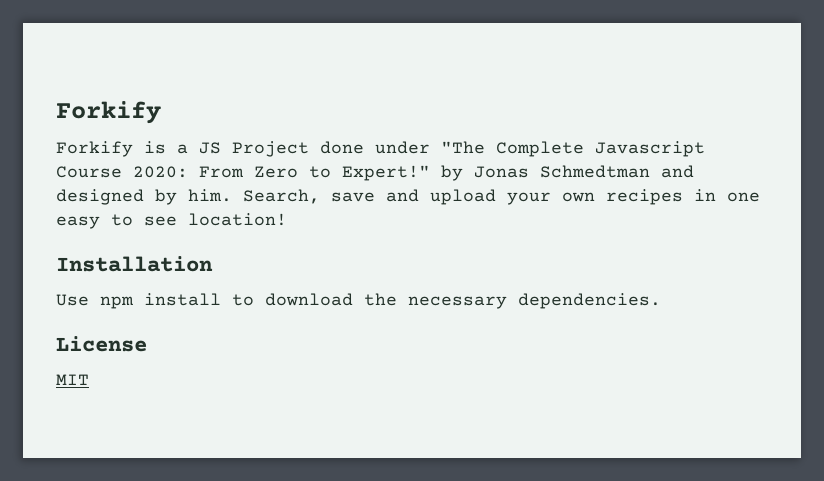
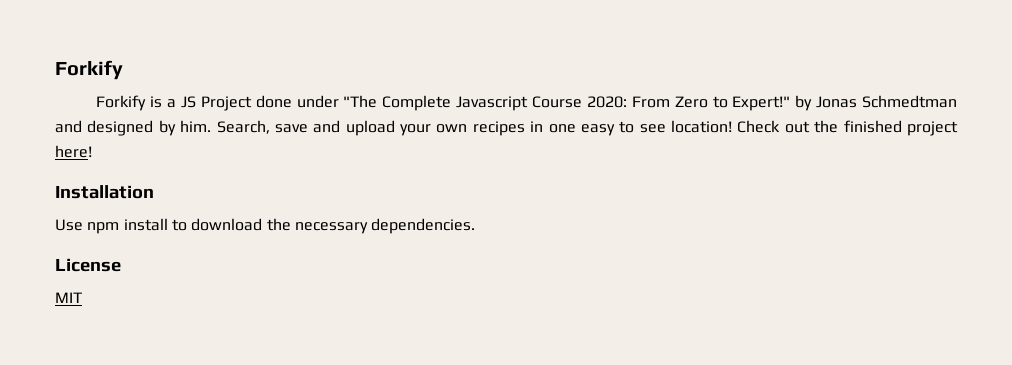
(287, 219) none -> [737,120,959,136] [55,145,92,158] Check out the finished project here!

